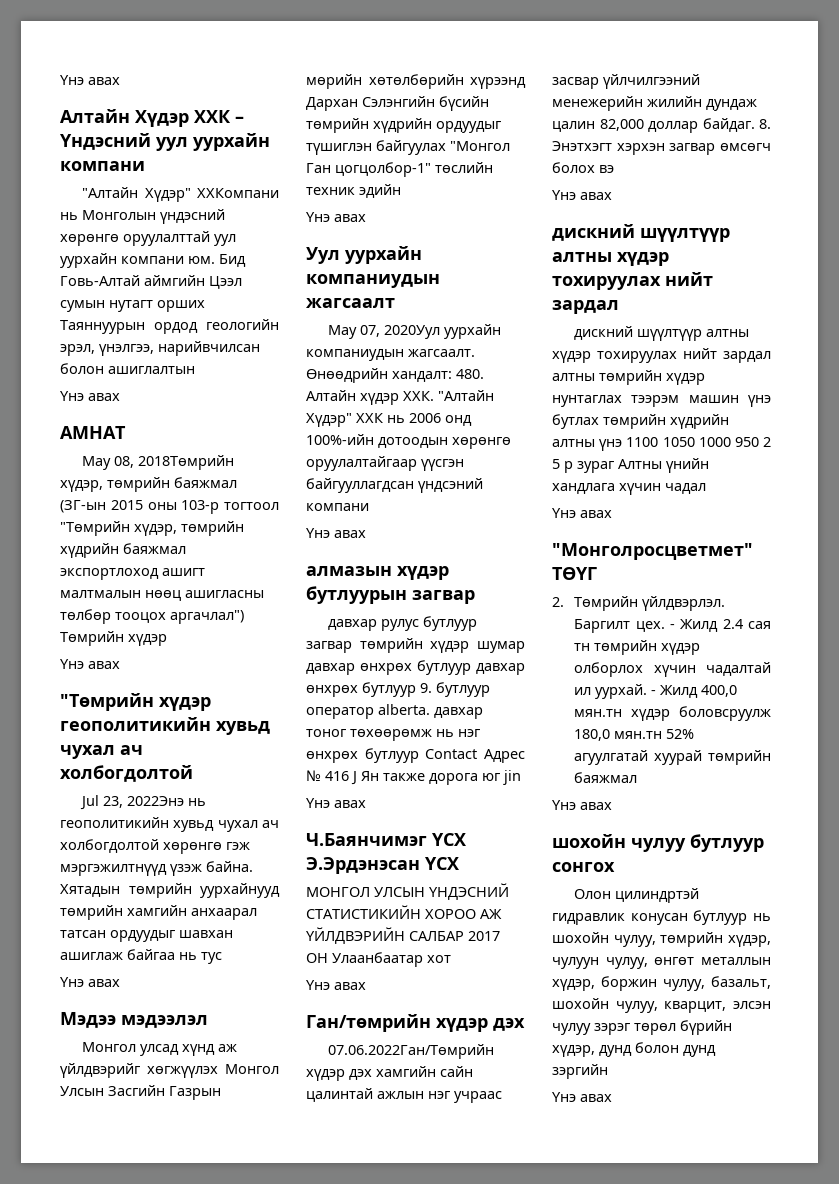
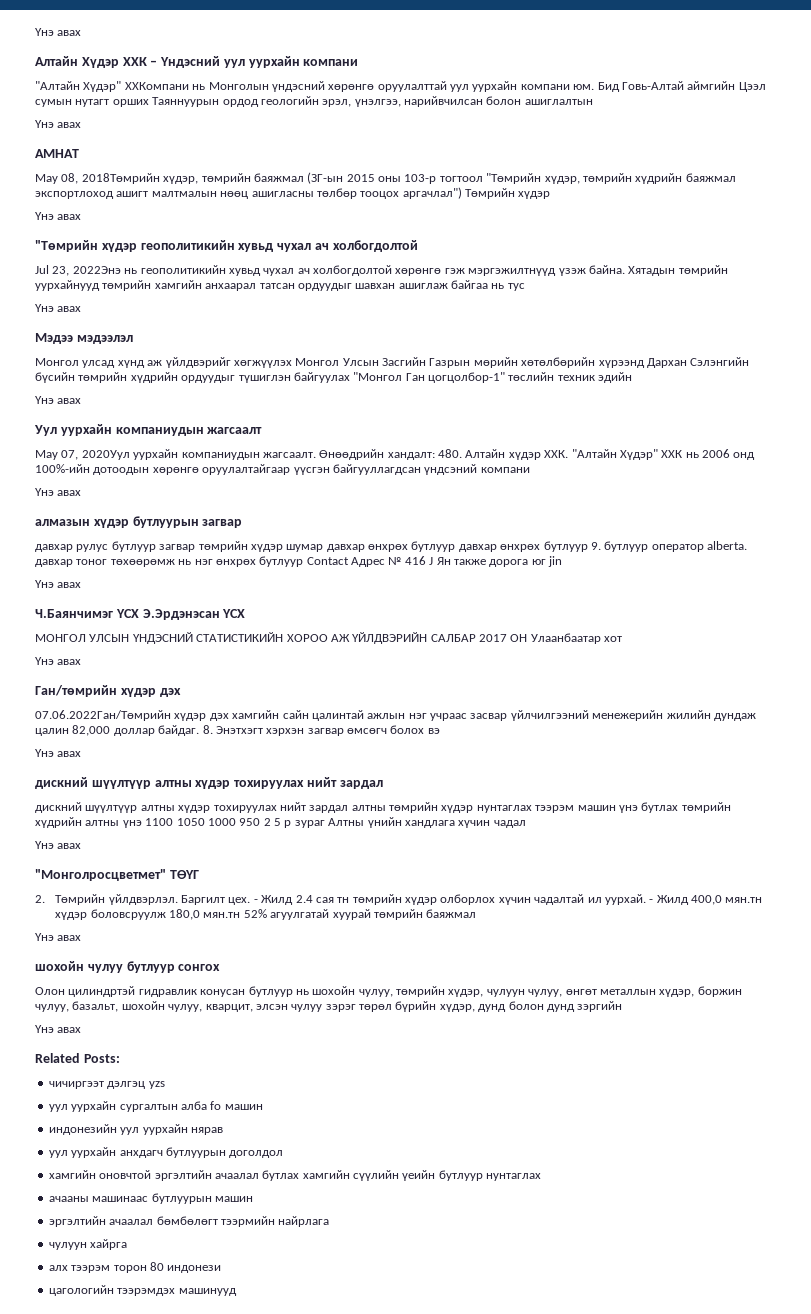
(612, 1098) none -> [35,1053,120,1063] [48,1081,165,1089] [48,1101,263,1112] [48,1124,223,1135] [48,1147,284,1158] [48,1170,542,1181] [48,1193,253,1204] [48,1216,330,1227] [48,1239,128,1250] [48,1262,222,1273] [48,1285,237,1296] // Related Posts: // чичиргээт дэлгэц yzs // уул уурхайн сургалтын алба fo машин // индонезийн уул уурхайн нярав // уул уурхайн анхдагч бутлуурын доголдол // хамгийн оновчтой эргэлтийн ачаалал бутлах хамгийн сүүлийн үеийн бутлуур нунтаглах // ачааны машинаас бутлуурын машин // эргэлтийн ачаалал бөмбөлөгт тээрмийн найрлага // чулуун хайрга // алх тээрэм торон 80 индонези // цагологийн тээрэмдэх машинууд

